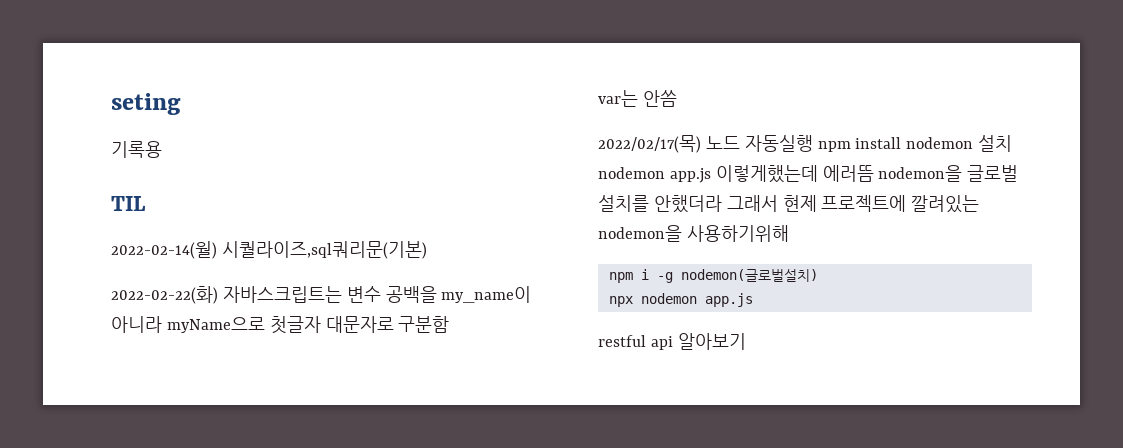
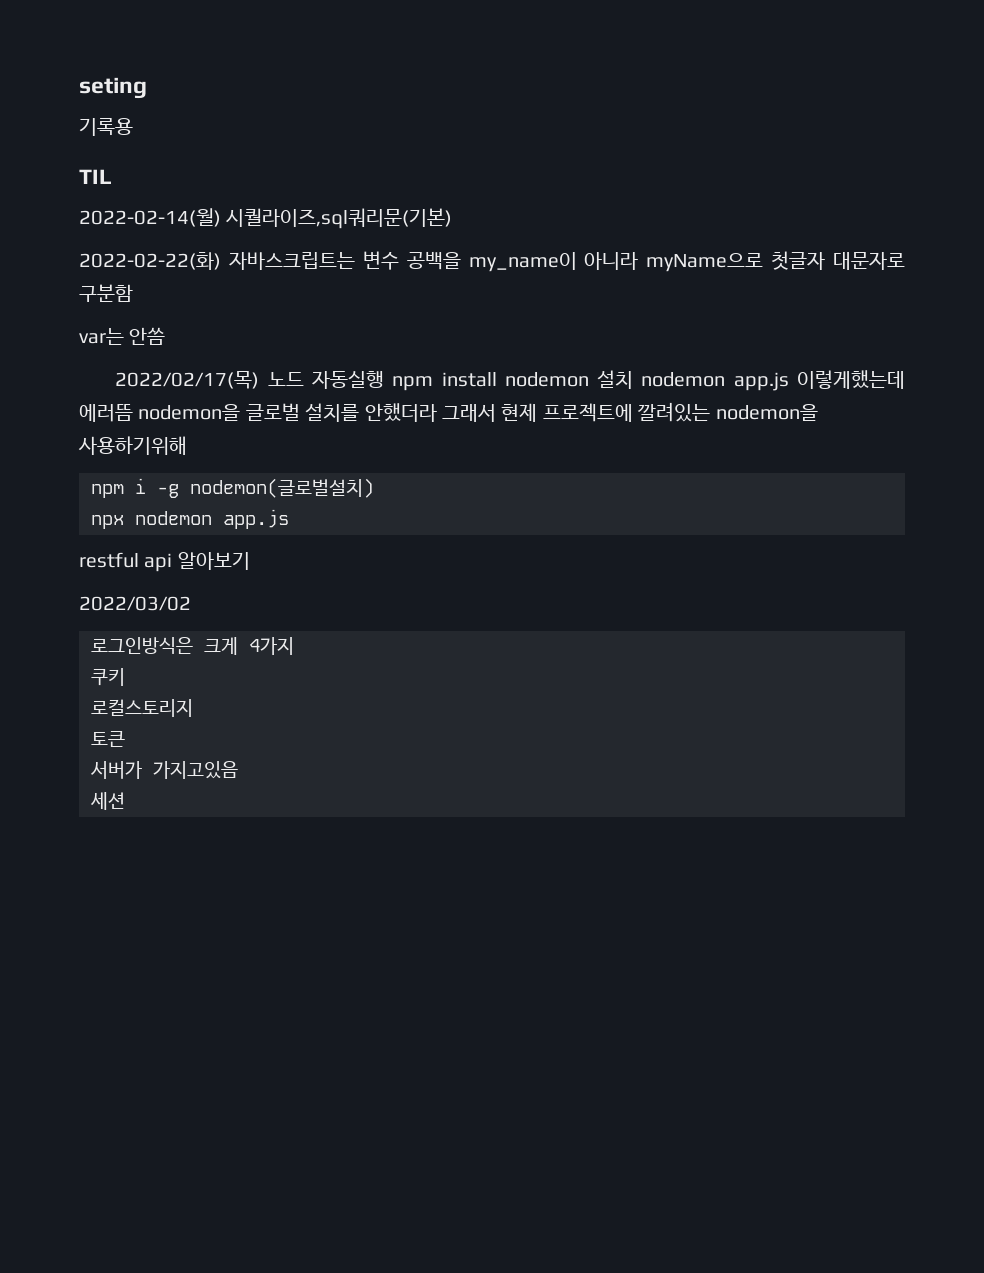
(746, 341) none -> [79,596,191,611] [91,637,294,655] [91,668,125,686] [91,699,193,717] [91,731,125,747] [90,761,238,779] [90,792,125,810] // 2022/03/02 // 로그인방식은 크게 4가지 // 쿠키 // 로컬스토리지 // 토큰 // 서버가 가지고있음 // 세션

